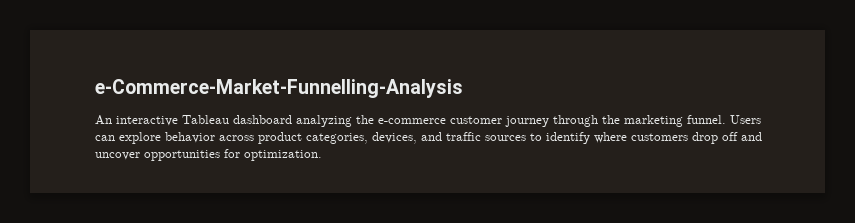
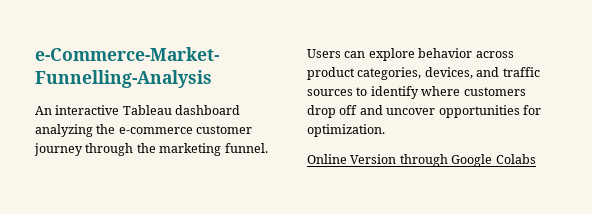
(322, 155) none -> [307,154,536,167] // Online Version through Google Colabs

